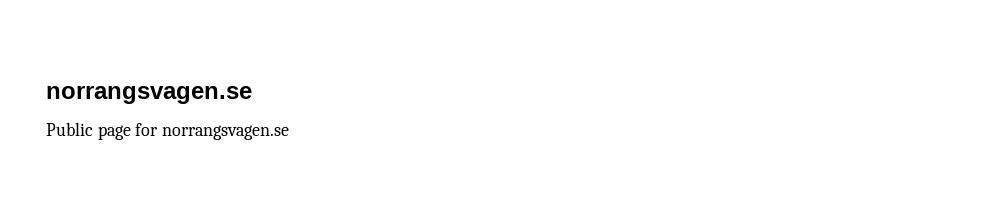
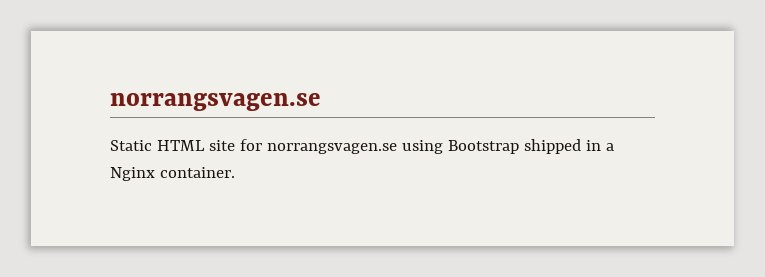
[46,122,290,140] Public page for norrangsvagen.se -> [110,139,614,154] [110,167,235,181] Static HTML site for norrangsvagen.se using Bootstrap shipped in a Nginx container.

